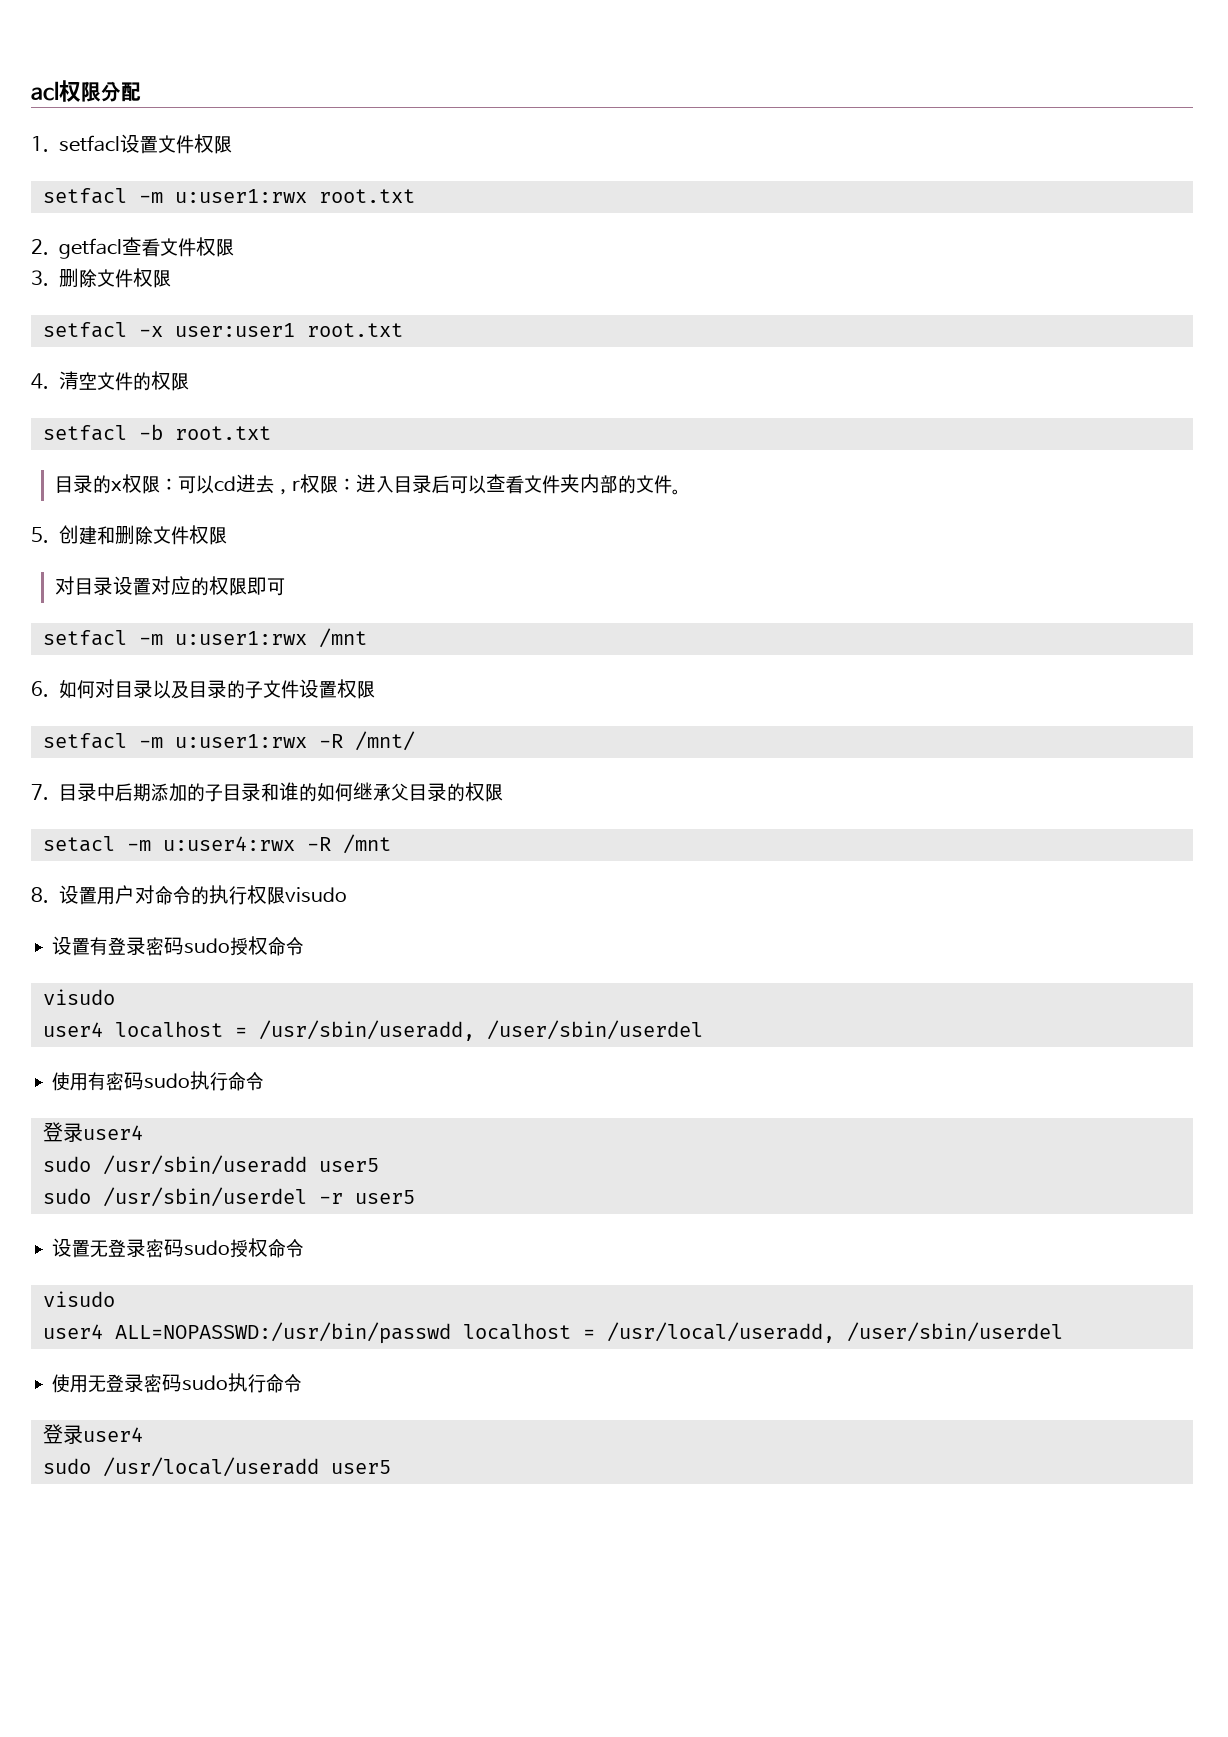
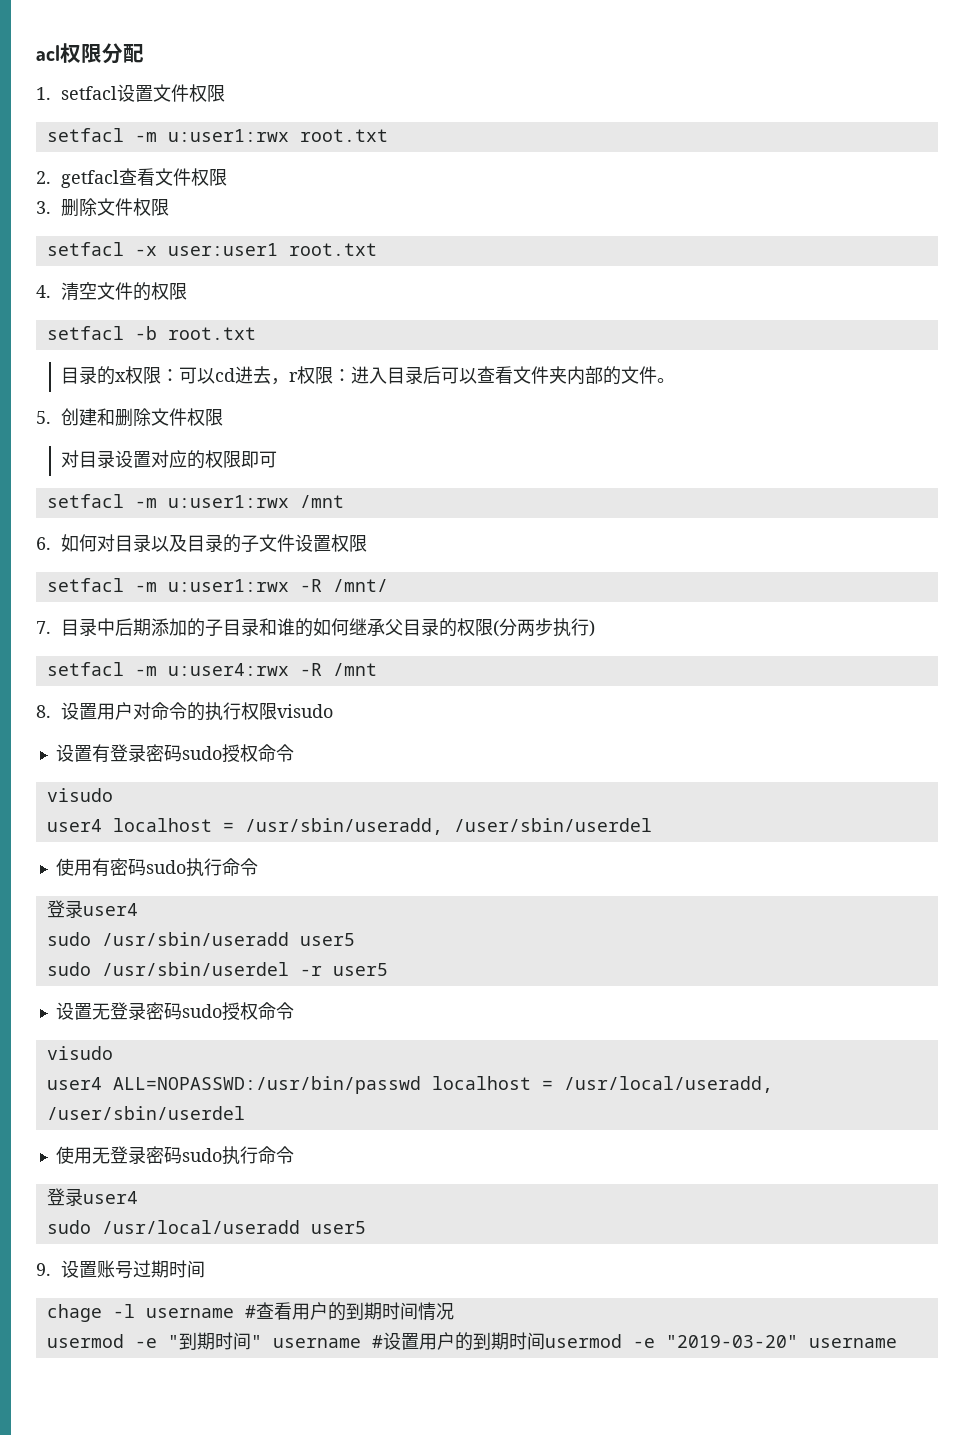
[42,836,115,852] // setacl -> [493,618,596,637] [46,662,124,676] (分两步执行) // setfacl
(391, 1467) none -> [36,1260,206,1279] [46,1302,454,1322] [46,1332,897,1351] // 9.设置账号过期时间 // chage -l username #查看用户的到期时间情况 // usermod -e "到期时间" username #设置用户的到期时间usermod -e "2019-03-20" username

